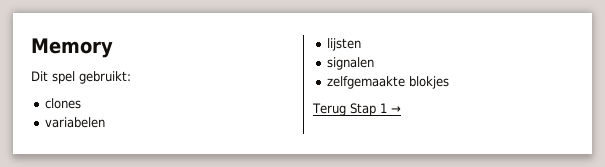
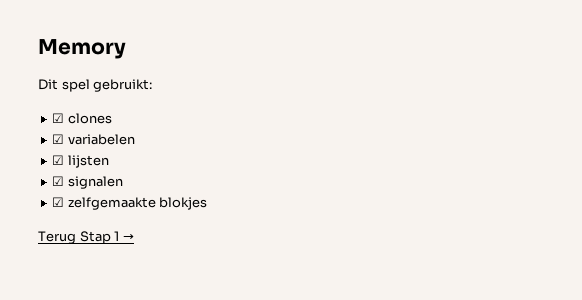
(131, 77) none -> [52,113,65,123] ☑
(81, 103) none -> [52,134,65,144] ☑
(105, 122) none -> [52,155,65,165] ☑
(361, 44) none -> [52,176,65,186] ☑
(374, 63) none -> [52,197,65,207] ☑

